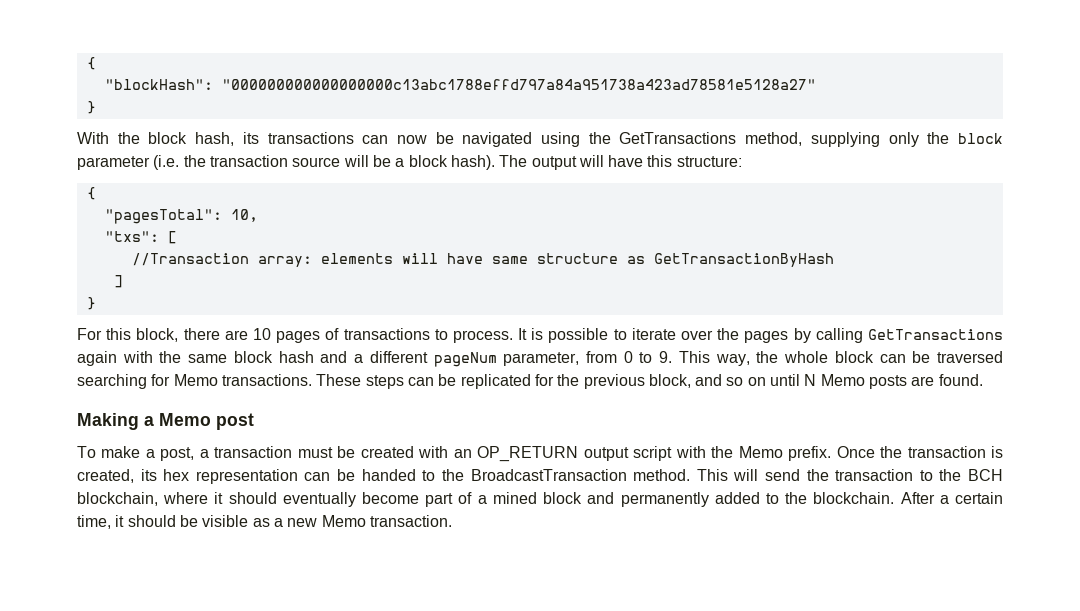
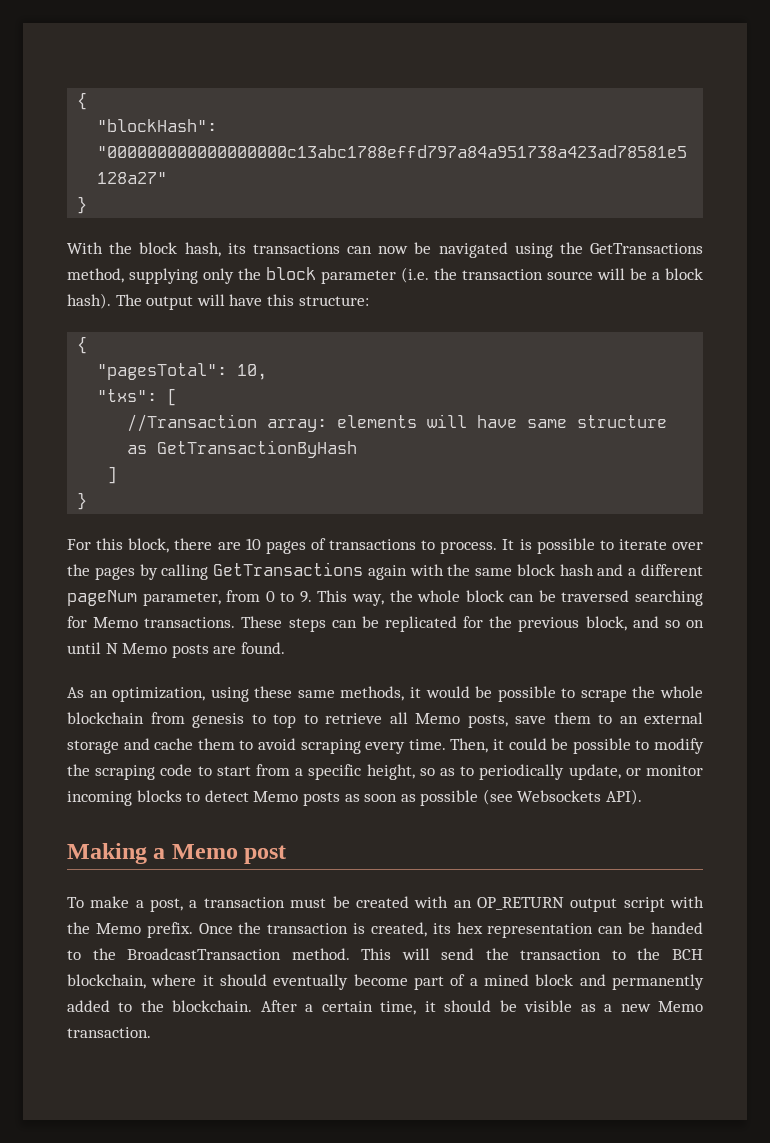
(983, 380) none -> [67,686,703,702] [67,712,703,728] [67,738,705,754] [67,764,703,780] [67,789,643,806] // As an optimization, using these same methods, it would be possible to scrape the whole blockchain from genesis to top to retrieve all Memo posts, save them to an external storage and cache them to avoid scraping every time. Then, it could be possible to modify the scraping code to start from a specific height, so as to periodically update, or monitor incoming blocks to detect Memo posts as soon as possible (see Websockets API).

